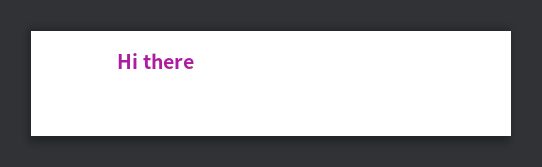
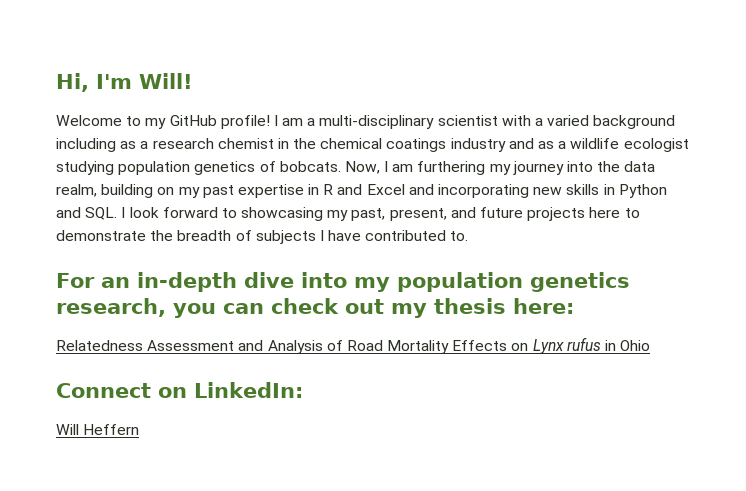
[117,53,195,69] Hi there -> [56,73,193,92] [56,115,676,129] [56,138,689,152] [56,161,656,175] [56,184,667,198] [56,207,640,221] [56,230,469,244] [56,272,630,292] [56,298,574,318] [56,337,651,354] [56,382,303,398] [56,424,140,435] Hi, I'm Will! // Welcome to my GitHub profile! I am a multi-disciplinary scientist with a varied background including as a research chemist in the chemical coatings industry and as a wildlife ecologist studying population genetics of bobcats. Now, I am furthering my journey into the data realm, building on my past expertise in R and Excel and incorporating new skills in Python and SQL. I look forward to showcasing my past, present, and future projects here to demonstrate the breadth of subjects I have contributed to. // For an in-depth dive into my population genetics research, you can check out my thesis here: // Relatedness Assessment and Analysis of Road Mortality Effects on Lynx rufus in Ohio // Connect on LinkedIn: // Will Heffern

